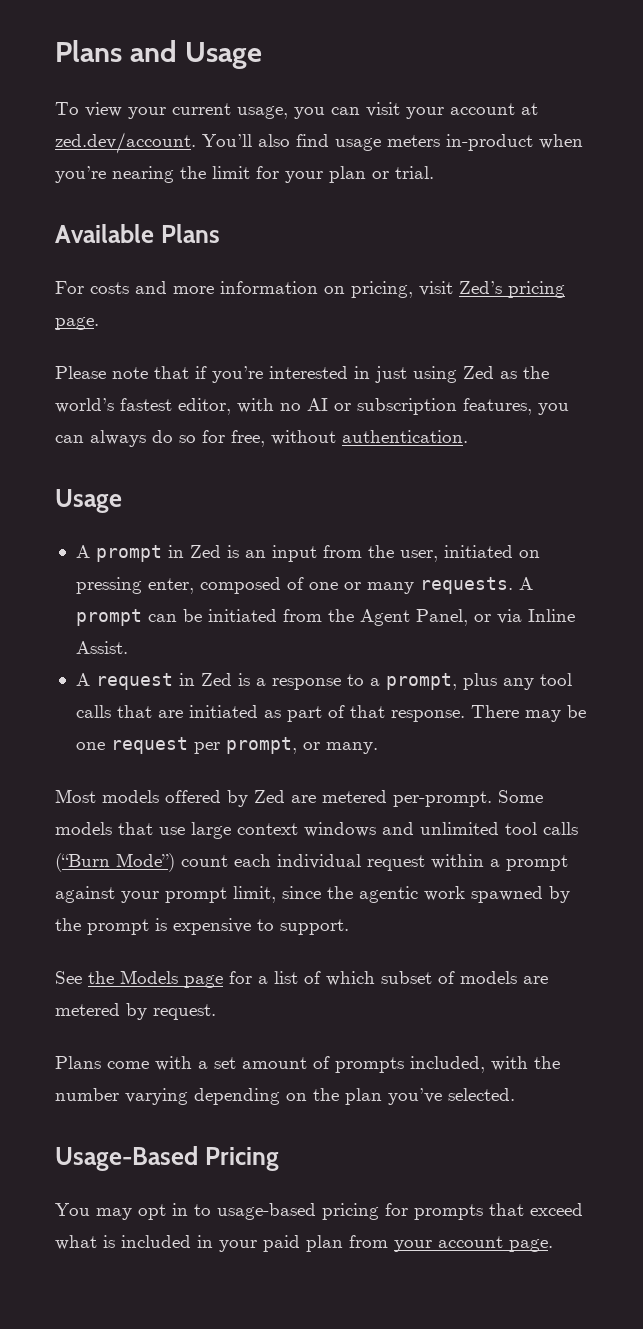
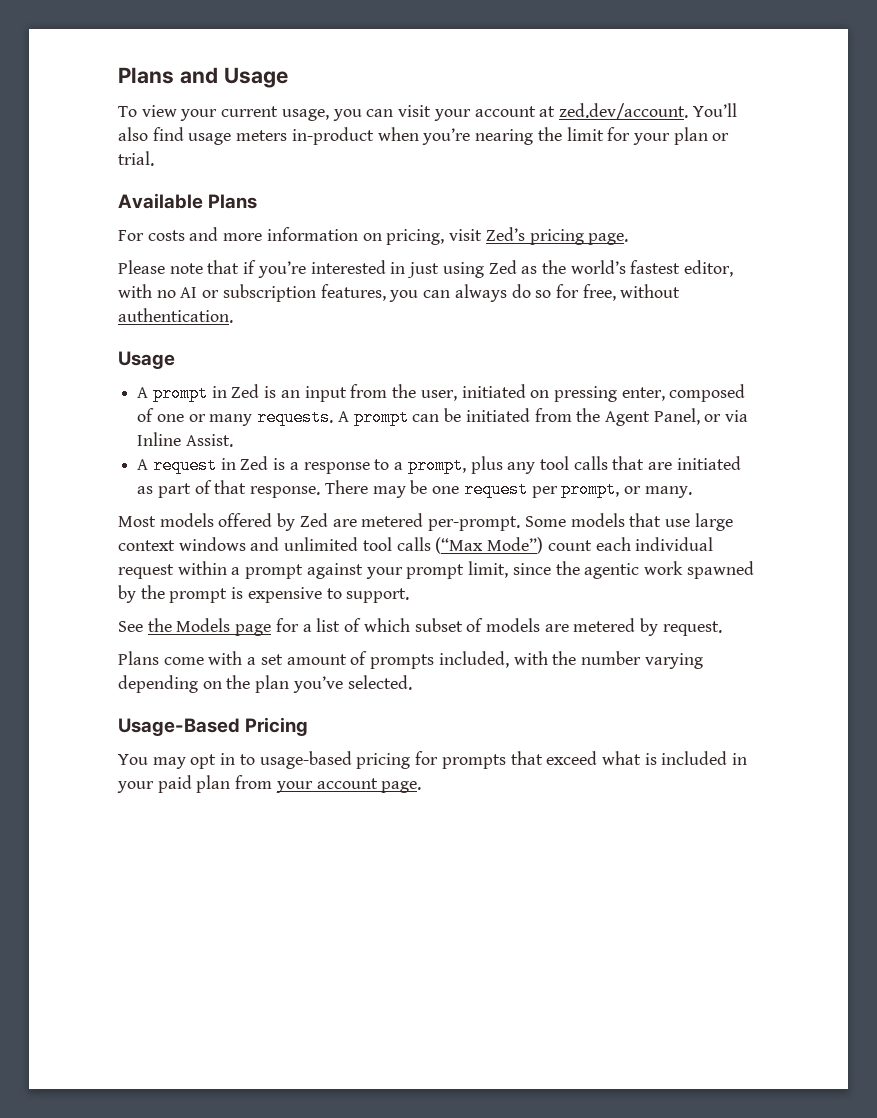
[55,853,110,872] (“Burn -> [435,537,484,554] (“Max

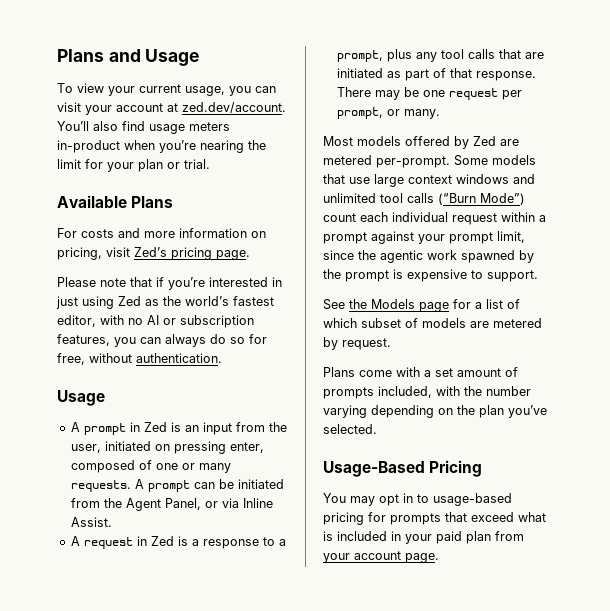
[435,537,484,554] (“Max -> [438,193,476,205] (“Burn

